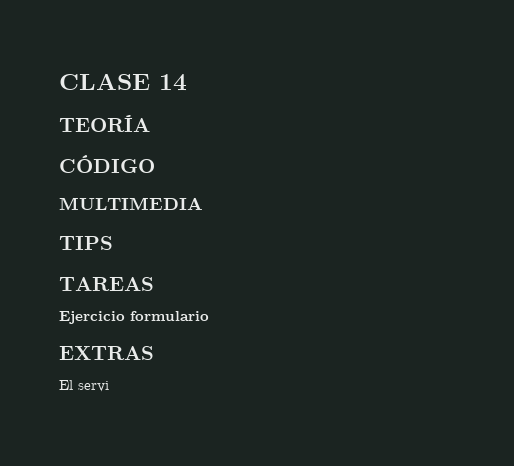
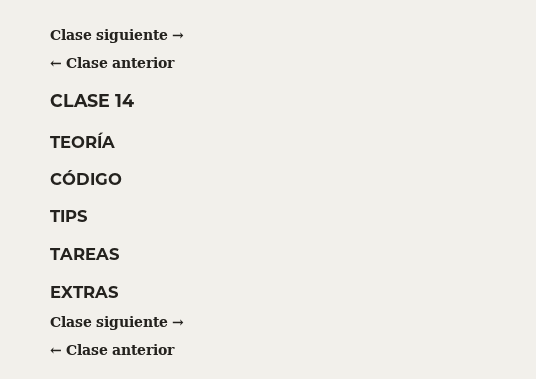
(59, 81) none -> [50,29,184,43] [50,57,175,68] Clase siguiente → // ← Clase anterior //
[59,197,203,210] // MULTIMEDIA -> (122, 177) none
[59,311,209,324] // Ejercicio formulario -> (120, 254) none
[59,380,109,392] El servi -> [50,316,184,330] [50,344,175,355] Clase siguiente → // ← Clase anterior

